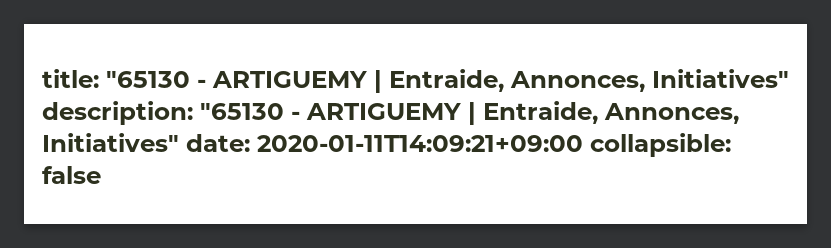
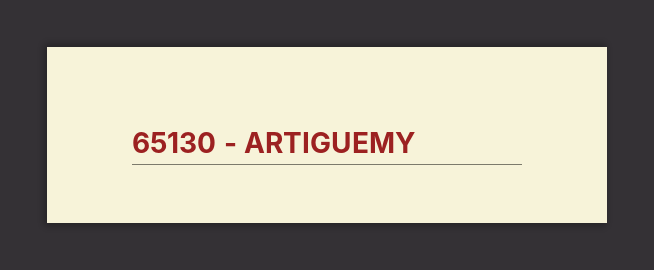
[42,69,789,93] [42,101,739,125] [42,133,731,157] [42,166,101,184] title: "65130 - ARTIGUEMY | Entraide, Annonces, Initiatives" description: "65130 - ARTIGUEMY | Entraide, Annonces, Initiatives" date: 2020-01-11T14:09:21+09:00 collapsible: false -> [132,132,416,153] 65130 - ARTIGUEMY

